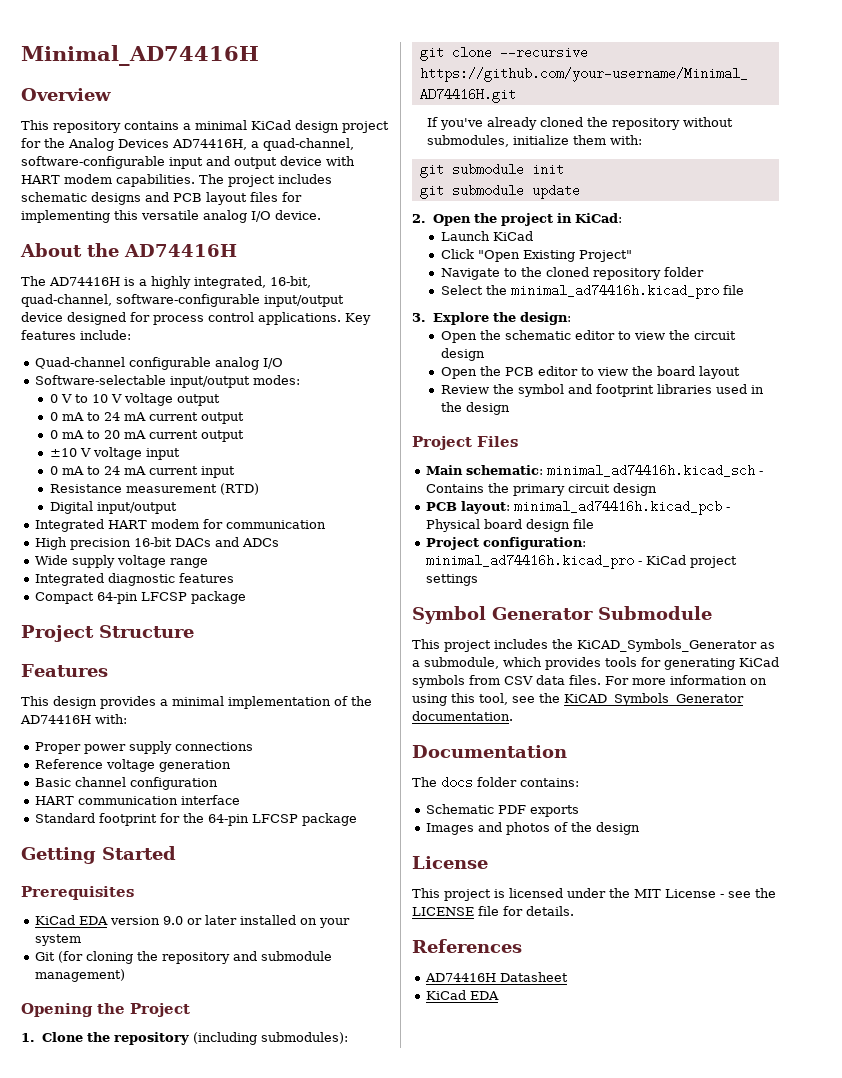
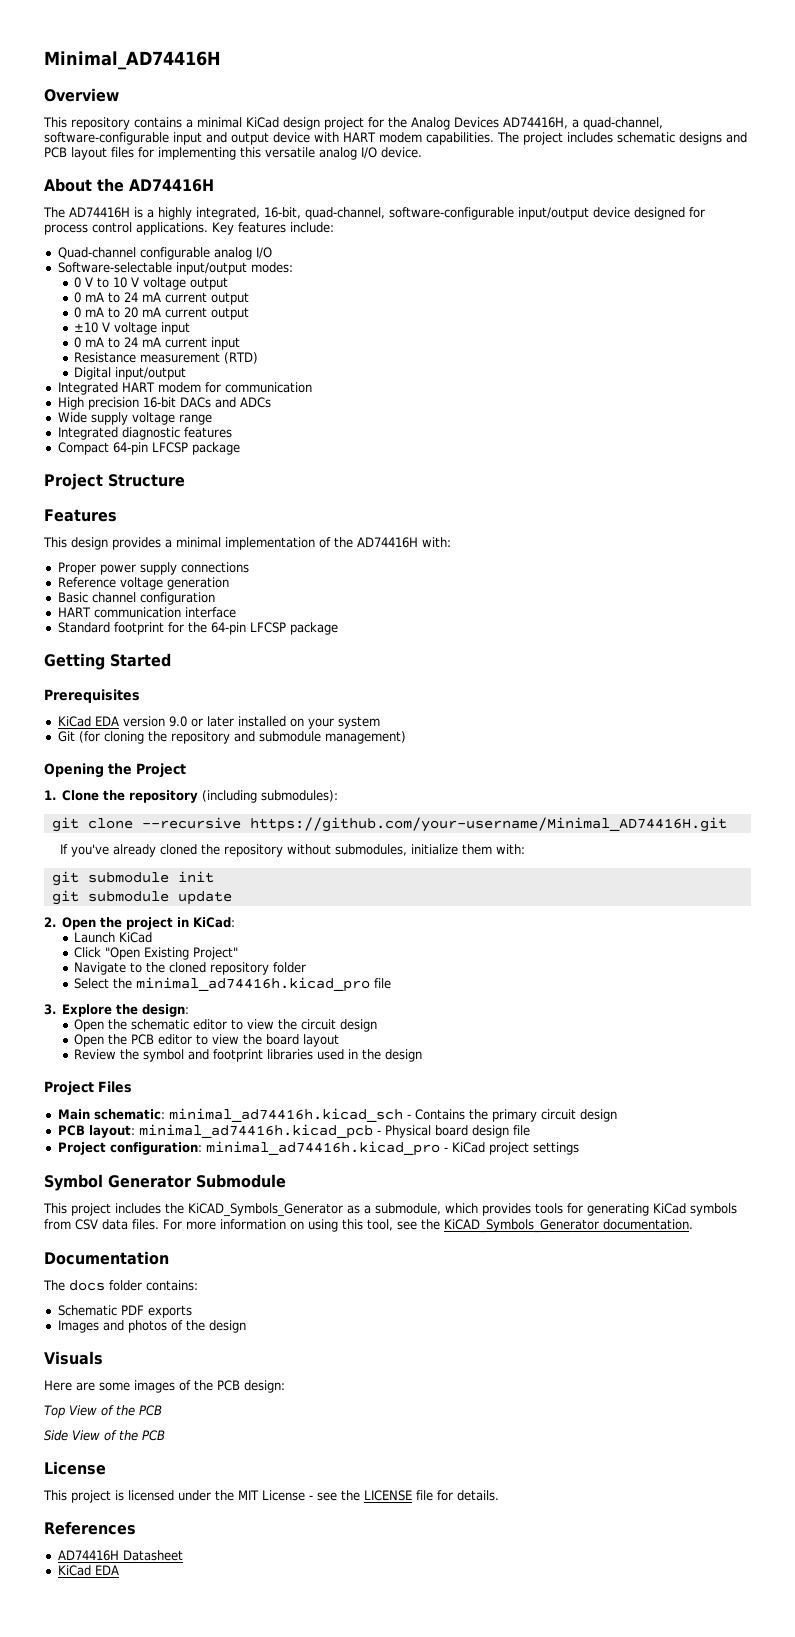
(641, 828) none -> [44,1351,103,1365] [44,1380,285,1393] [44,1405,162,1418] [44,1430,165,1441] // Visuals // Here are some images of the PCB design: // Top View of the PCB // Side View of the PCB

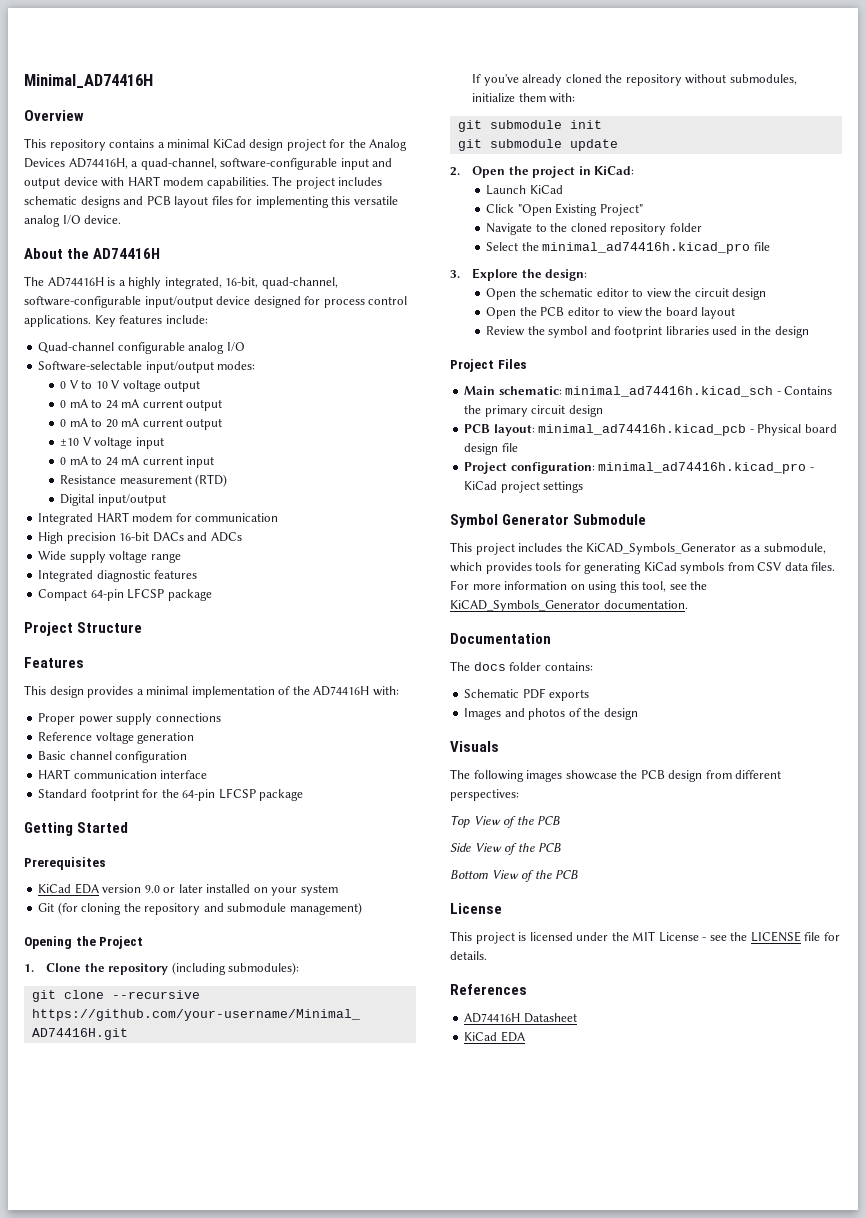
[44,1380,285,1393] Here are some images of the PCB design: -> [450,769,782,782] [450,789,519,801] The following images showcase the PCB design from different perspectives:
(165, 1435) none -> [450,870,579,882] // Bottom View of the PCB

